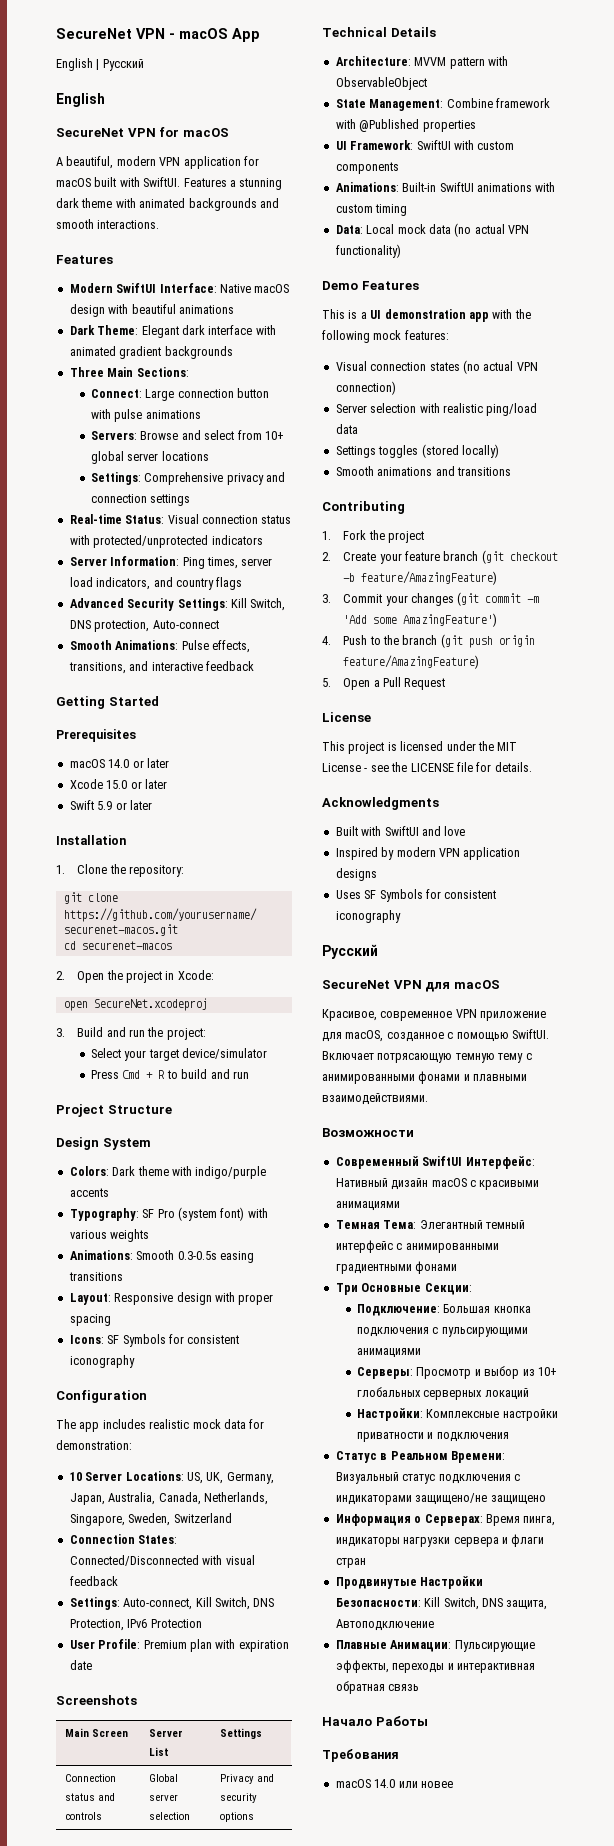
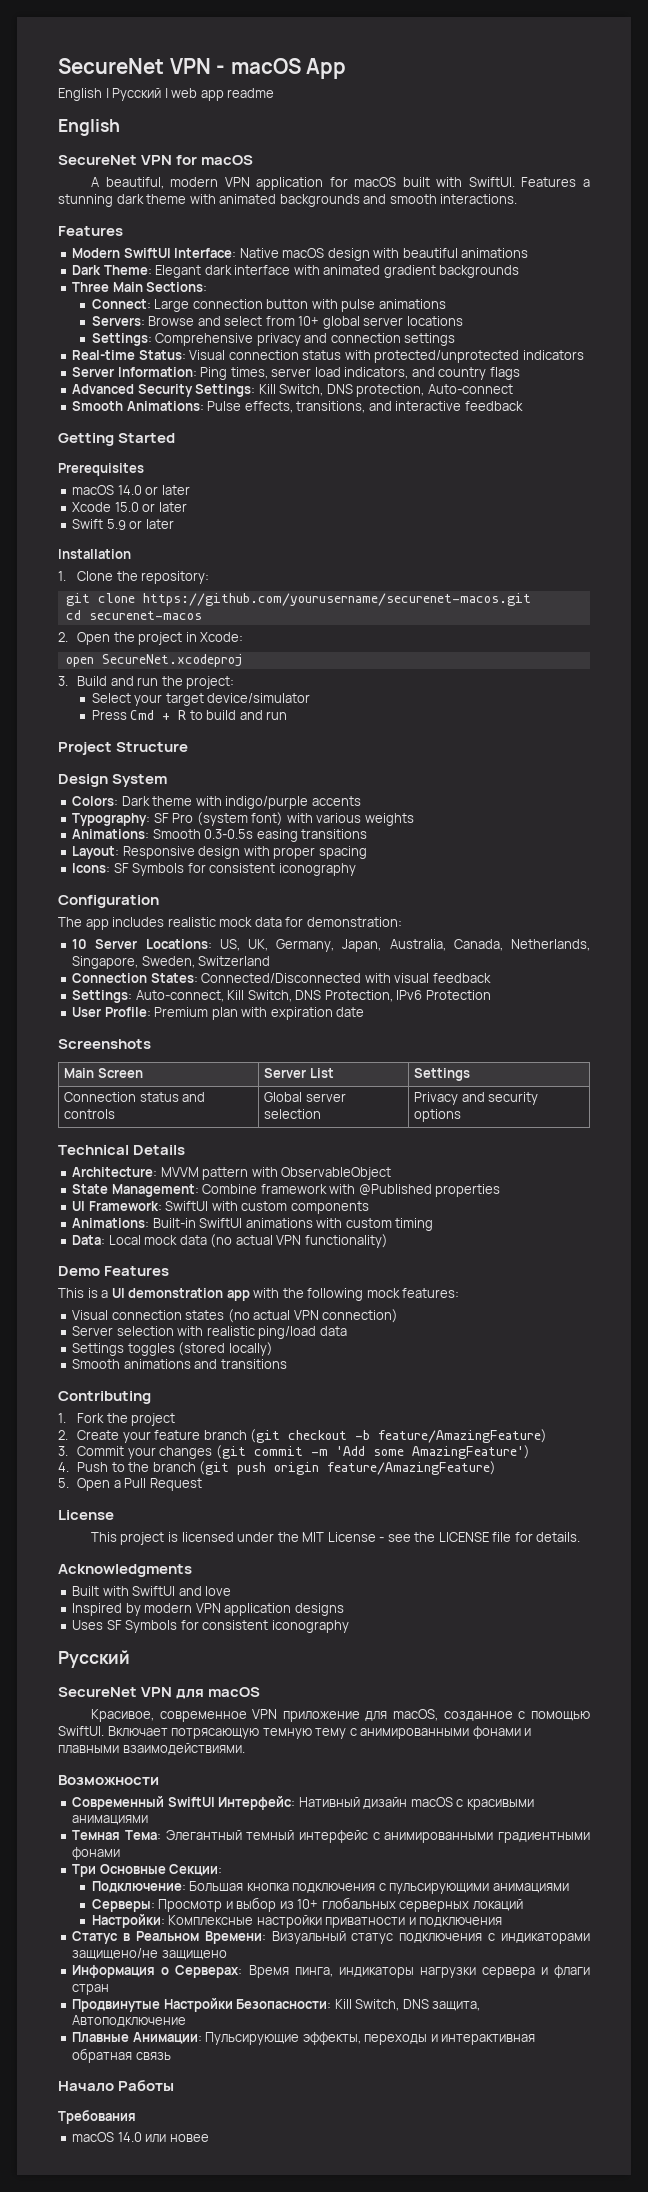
(144, 65) none -> [164,88,275,101] | web app readme

